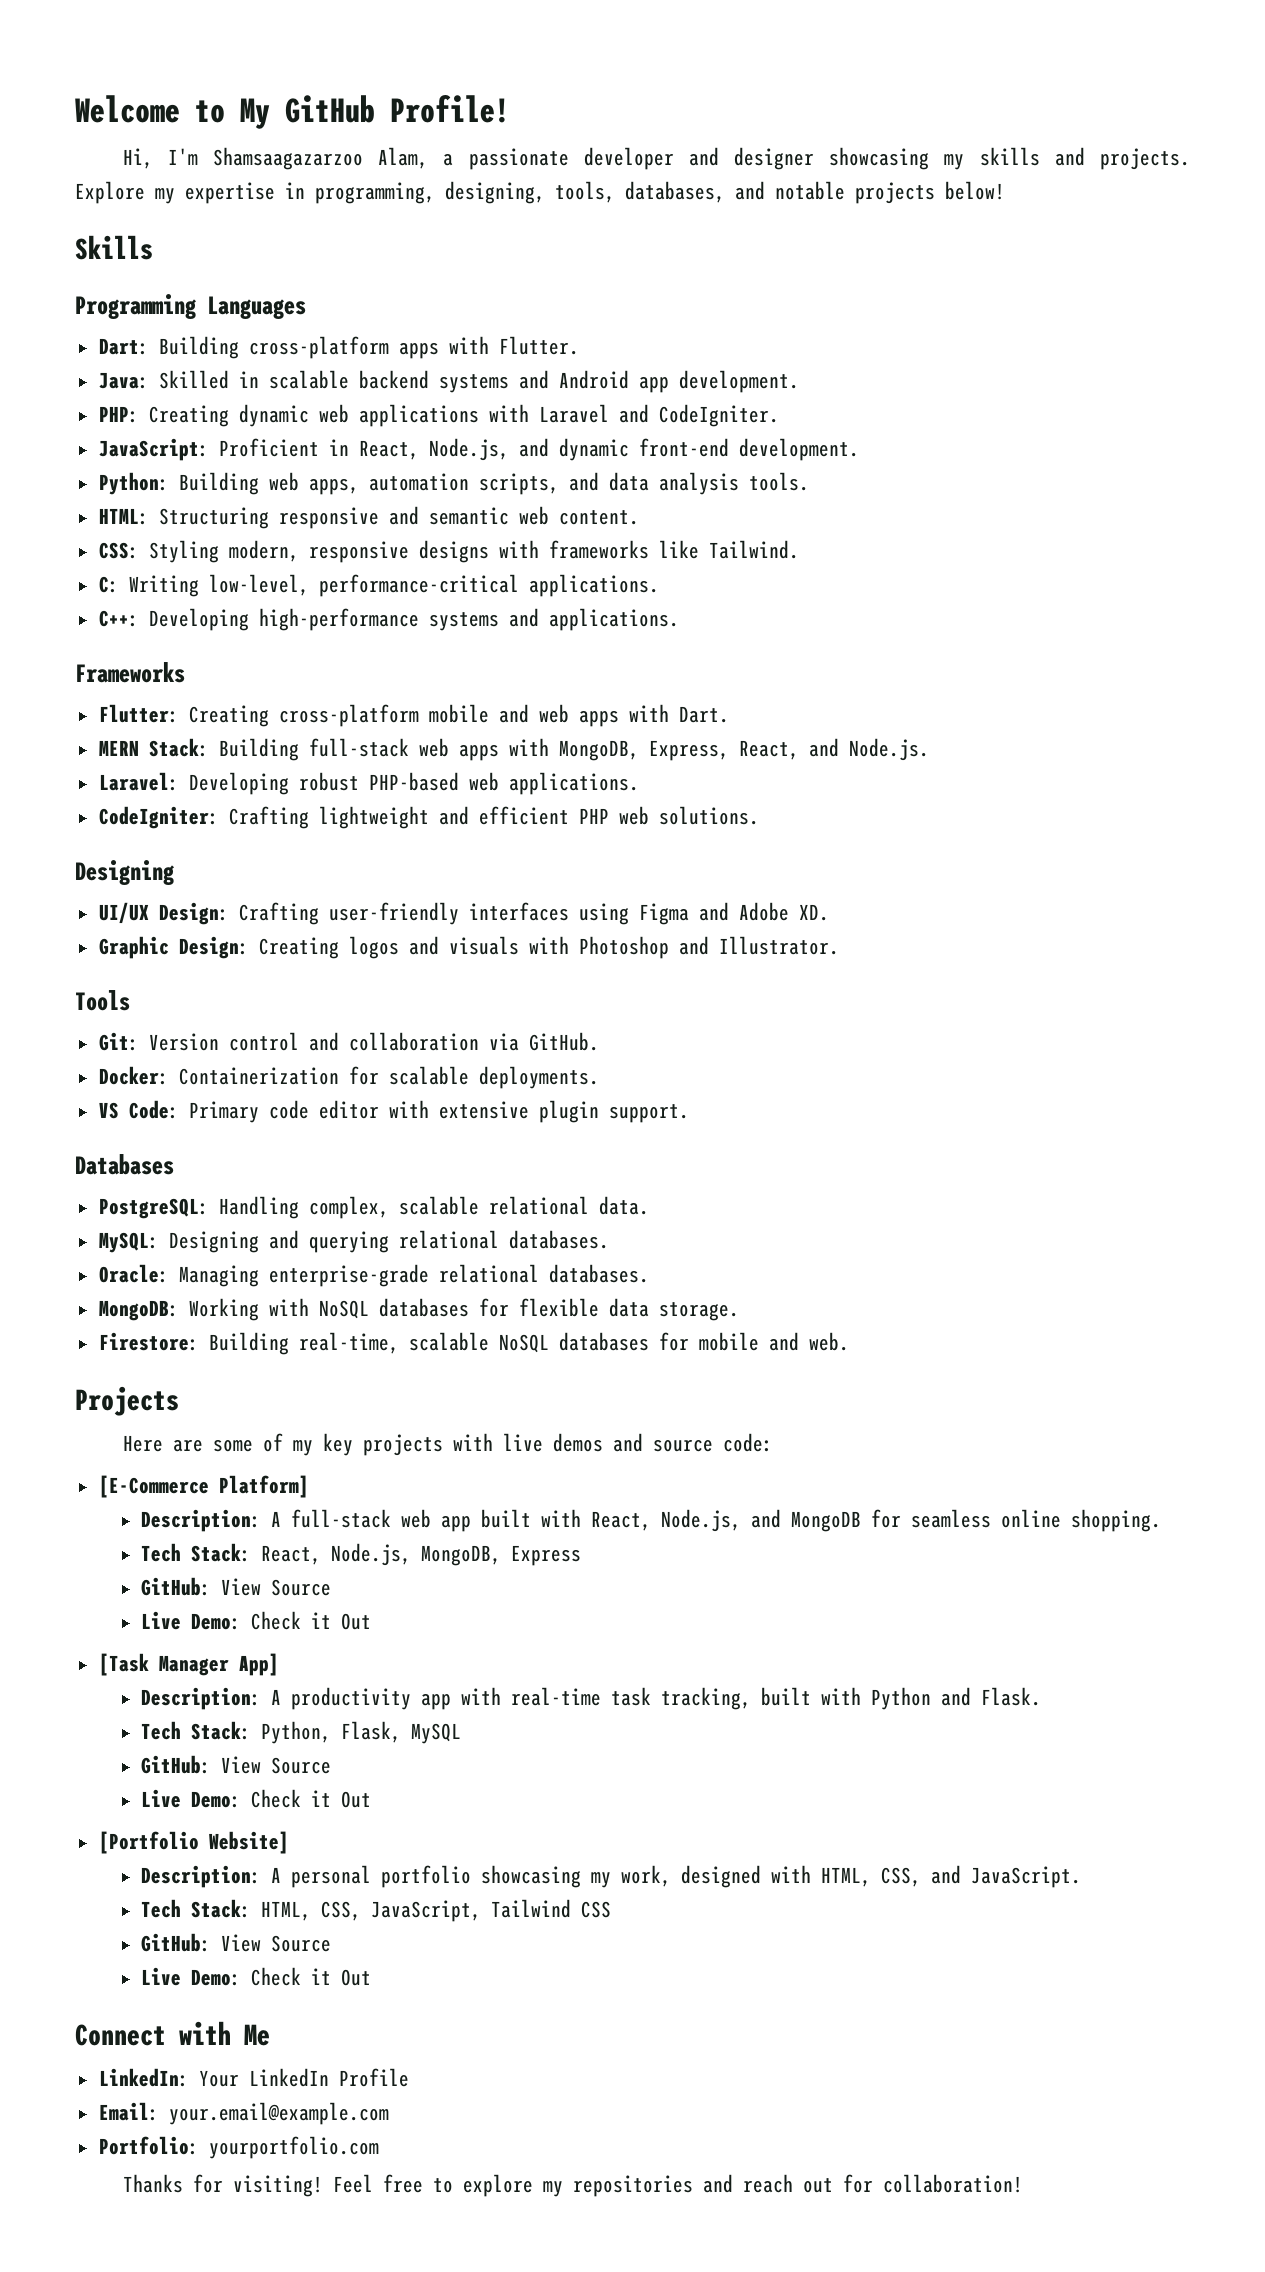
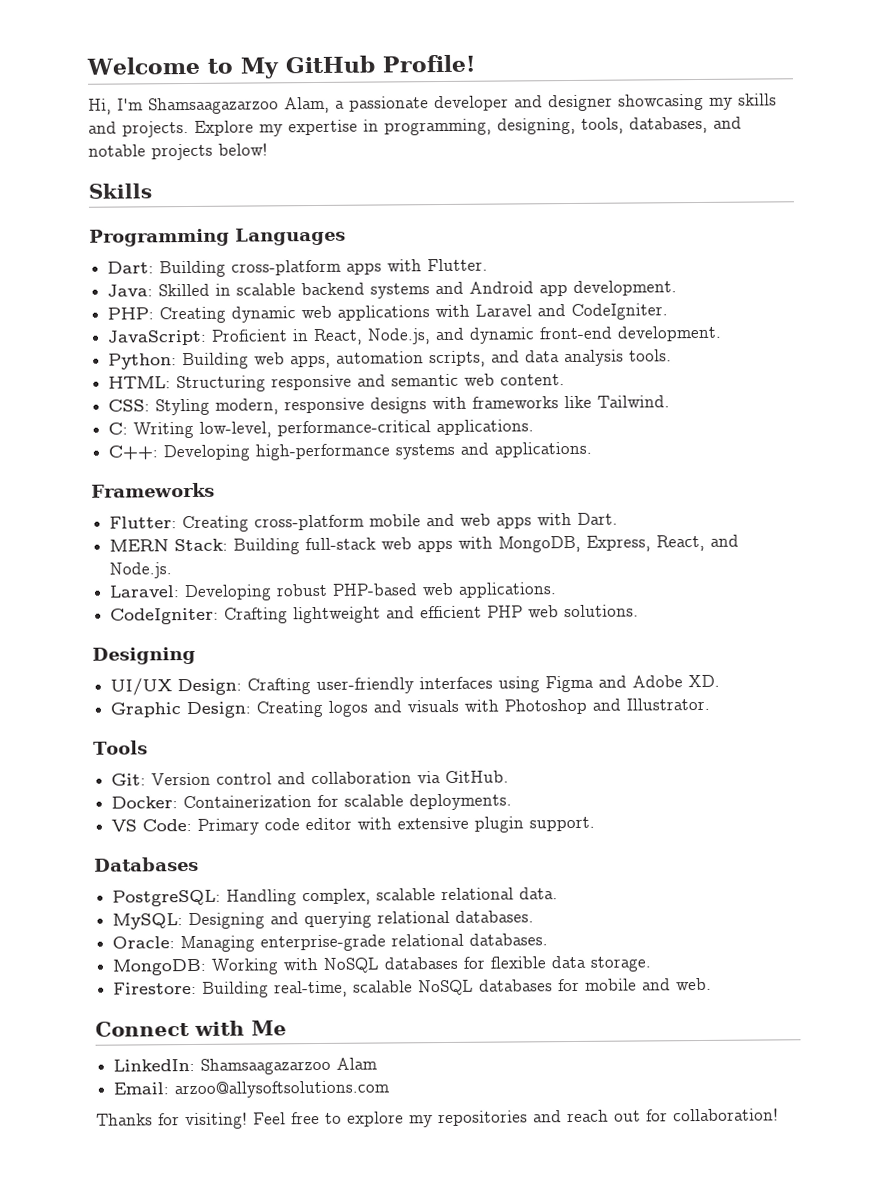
[75,1386,179,1416] [122,1433,773,1456] [98,1475,309,1498] [141,1509,1162,1532] [141,1543,582,1566] [141,1577,332,1596] [141,1611,372,1630] [98,1653,279,1676] [141,1687,1042,1710] [141,1721,462,1744] [141,1755,332,1774] [141,1789,372,1808] [98,1831,289,1854] [141,1865,1082,1888] [141,1899,612,1922] [141,1933,332,1952] [141,1967,372,1986] [75,2021,270,2046] [98,2068,409,2087] [98,2102,389,2125] [98,2136,379,2159] Projects // Here are some of my key projects with live demos and source code: // [E-Commerce Platform] // Description: A full-stack web app built with React, Node.js, and MongoDB for seamless online shopping. // Tech Stack: React, Node.js, MongoDB, Express // GitHub: View Source // Live Demo: Check it Out // [Task Manager App] // Description: A productivity app with real-time task tracking, built with Python and Flask. // Tech Stack: Python, Flask, MySQL // GitHub: View Source // Live Demo: Check it Out // [Portfolio Website] // Description: A personal portfolio showcasing my work, designed with HTML, CSS, and JavaScript. // Tech Stack: HTML, CSS, JavaScript, Tailwind CSS // GitHub: View Source // Live Demo: Check it Out // Connect with Me // LinkedIn: Your LinkedIn Profile // Email: your.email@example.com // Portfolio: yourportfolio.com -> [95,1020,287,1037] [113,1057,378,1075] [113,1080,390,1099] Connect with Me // LinkedIn: Shamsaagazarzoo Alam // Email: arzoo@allysoftsolutions.com

